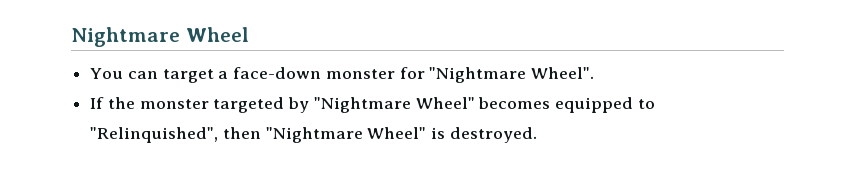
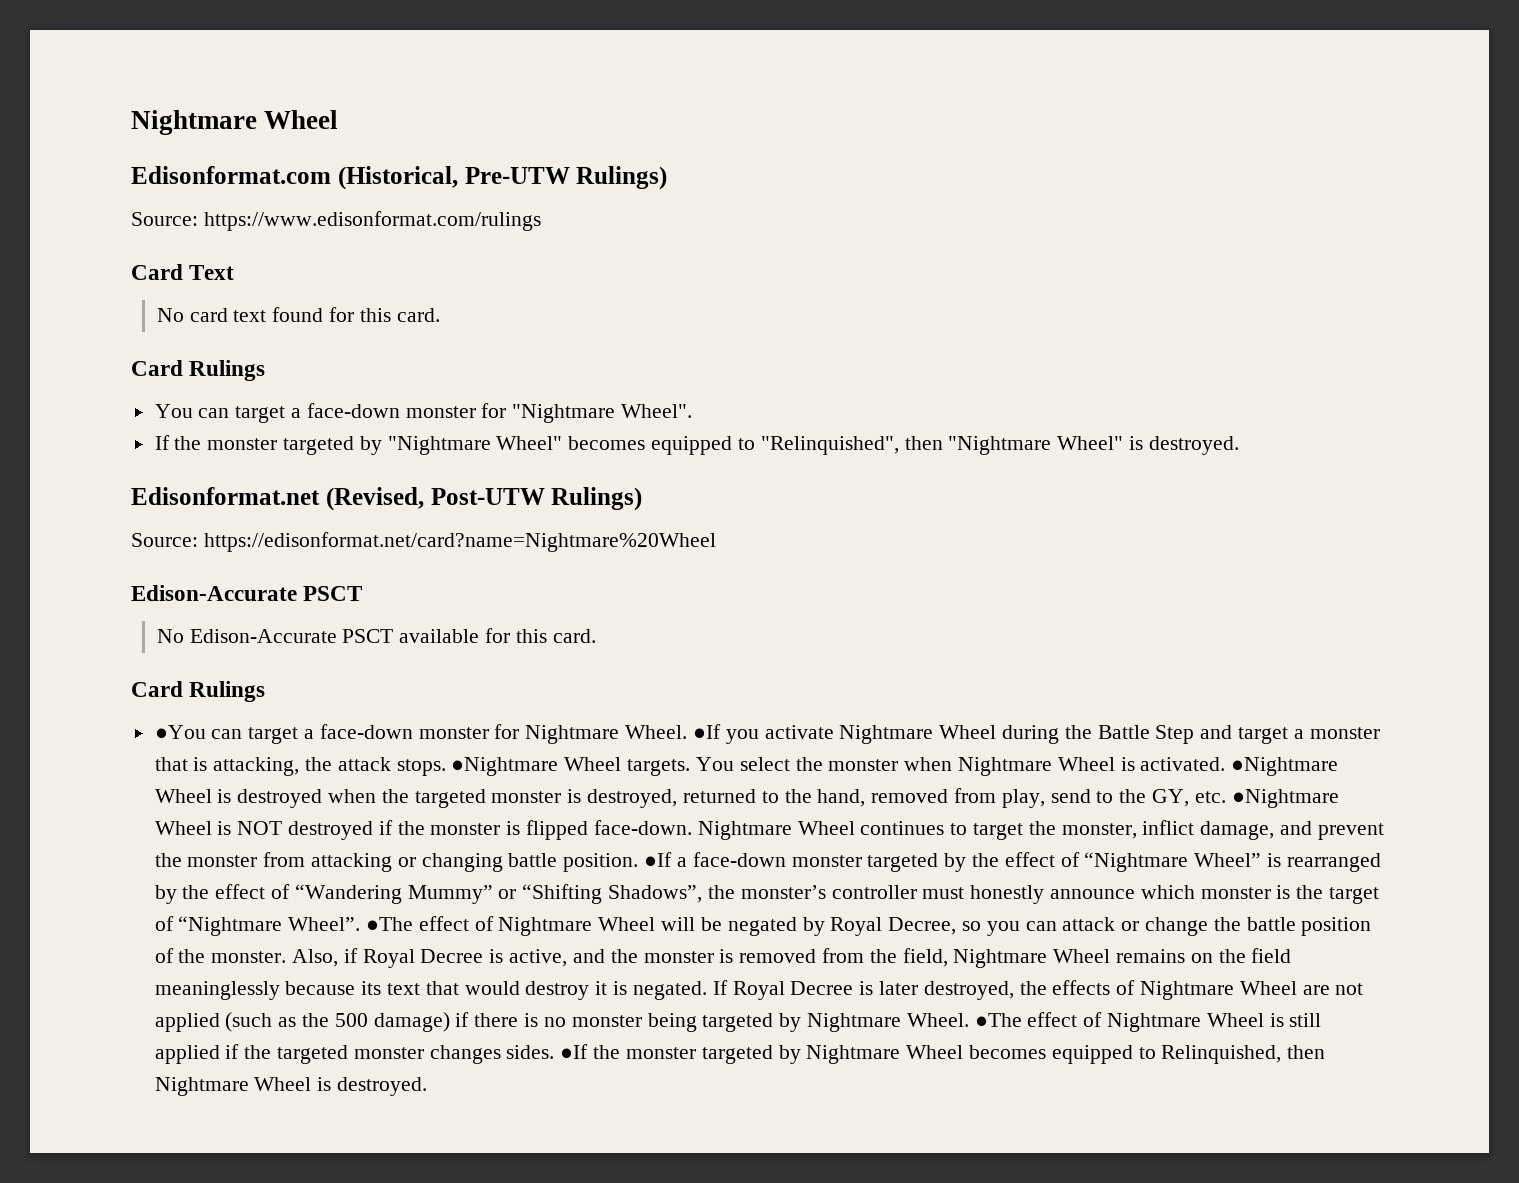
[71,27,249,47] Nightmare Wheel -> [131,110,339,135] [131,166,668,190] [131,211,541,231] [131,264,235,280] [156,307,440,322] [131,360,266,381] Nightmare Wheel // Edisonformat.com (Historical, Pre-UTW Rulings) // Source: https://www.edisonformat.com/rulings // Card Text // No card text found for this card. // Card Rulings
(537, 135) none -> [131,487,643,511] [131,532,716,552] [131,585,363,601] [156,628,596,643] [131,681,266,702] [154,724,1380,744] [154,757,1339,776] [154,788,1339,808] [154,820,1384,840] [154,852,1381,872] [154,884,1379,904] [154,916,1372,936] [154,948,1292,968] [154,980,1364,1000] [154,1012,1322,1032] [154,1044,1326,1064] [154,1077,428,1096] // Edisonformat.net (Revised, Post-UTW Rulings) // Source: https://edisonformat.net/card?name=Nightmare%20Wheel // Edison-Accurate PSCT // No Edison-Accurate PSCT available for this card. // Card Rulings // ●You can target a face-down monster for Nightmare Wheel. ●If you activate Nightmare Wheel during the Battle Step and target a monster that is attacking, the attack stops. ●Nightmare Wheel targets. You select the monster when Nightmare Wheel is activated. ●Nightmare Wheel is destroyed when the targeted monster is destroyed, returned to the hand, removed from play, send to the GY, etc. ●Nightmare Wheel is NOT destroyed if the monster is flipped face-down. Nightmare Wheel continues to target the monster, inflict damage, and prevent the monster from attacking or changing battle position. ●If a face-down monster targeted by the effect of “Nightmare Wheel” is rearranged by the effect of “Wandering Mummy” or “Shifting Shadows”, the monster’s controller must honestly announce which monster is the target of “Nightmare Wheel”. ●The effect of Nightmare Wheel will be negated by Royal Decree, so you can attack or change the battle position of the monster. Also, if Royal Decree is active, and the monster is removed from the field, Nightmare Wheel remains on the field meaninglessly because its text that would destroy it is negated. If Royal Decree is later destroyed, the effects of Nightmare Wheel are not applied (such as the 500 damage) if there is no monster being targeted by Nightmare Wheel. ●The effect of Nightmare Wheel is still applied if the targeted monster changes sides. ●If the monster targeted by Nightmare Wheel becomes equipped to Relinquished, then Nightmare Wheel is destroyed.

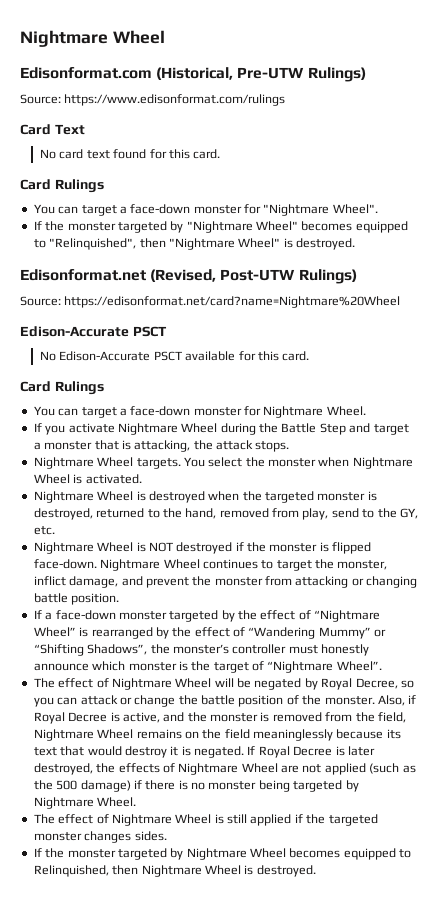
[154,725,206,739] ●You -> [33,406,55,416] You
[692,724,721,739] ●If -> [33,423,42,432] // If
[451,757,559,776] ●Nightmare -> [33,457,94,469] // Nightmare
[1231,757,1339,776] ●Nightmare -> [33,491,94,503] // Nightmare
[1231,789,1339,808] ●Nightmare -> [33,542,94,554] // Nightmare
[644,852,673,867] ●If -> [33,610,42,619] // If
[366,917,414,931] ●The -> [33,678,55,688] // The
[974,1013,1022,1027] ●The -> [33,814,55,824] // The
[560,1044,589,1059] ●If -> [33,848,42,857] // If

